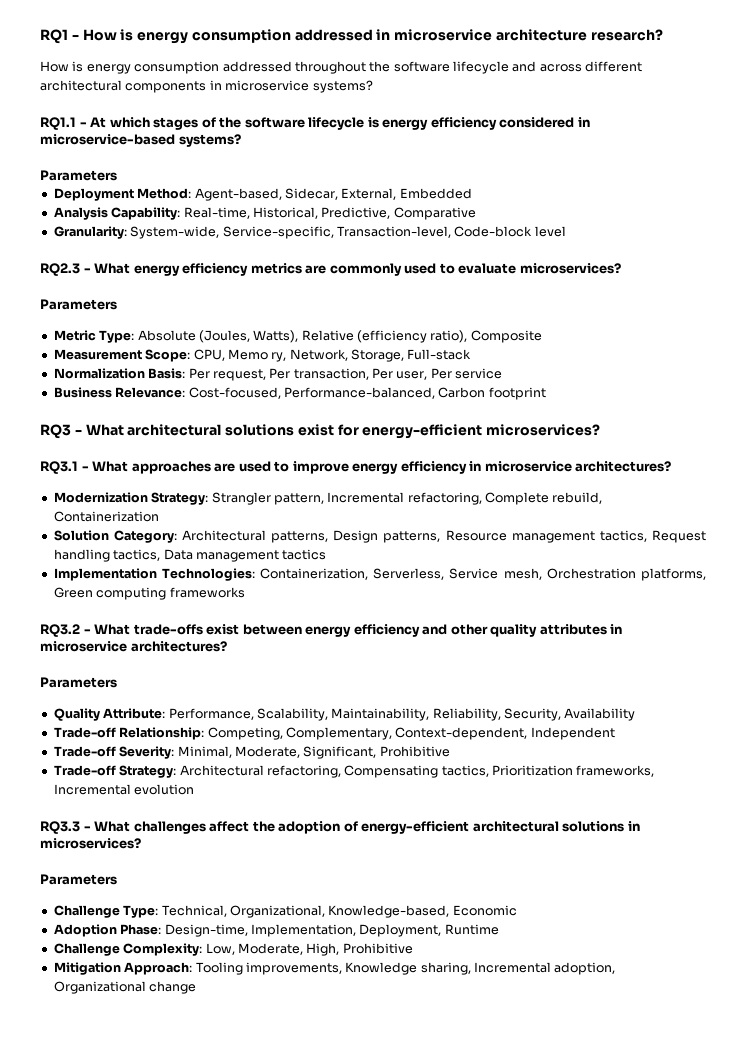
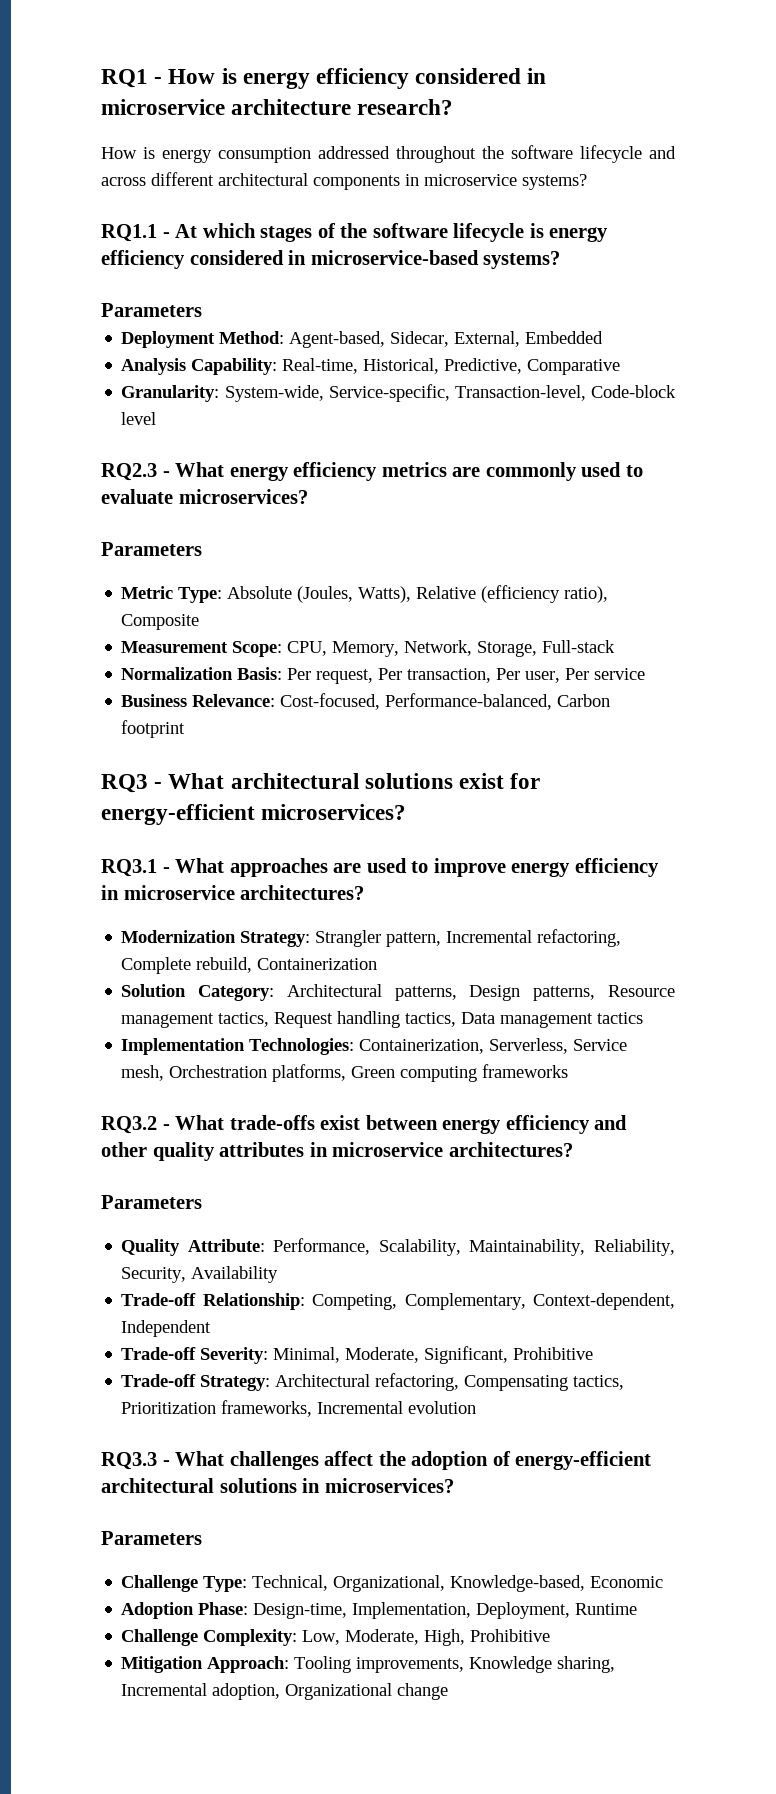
[191,29,373,43] consumption addressed -> [316,68,522,89] efficiency considered
[227,349,287,362] Memo ry, -> [332,641,400,657] Memory,

